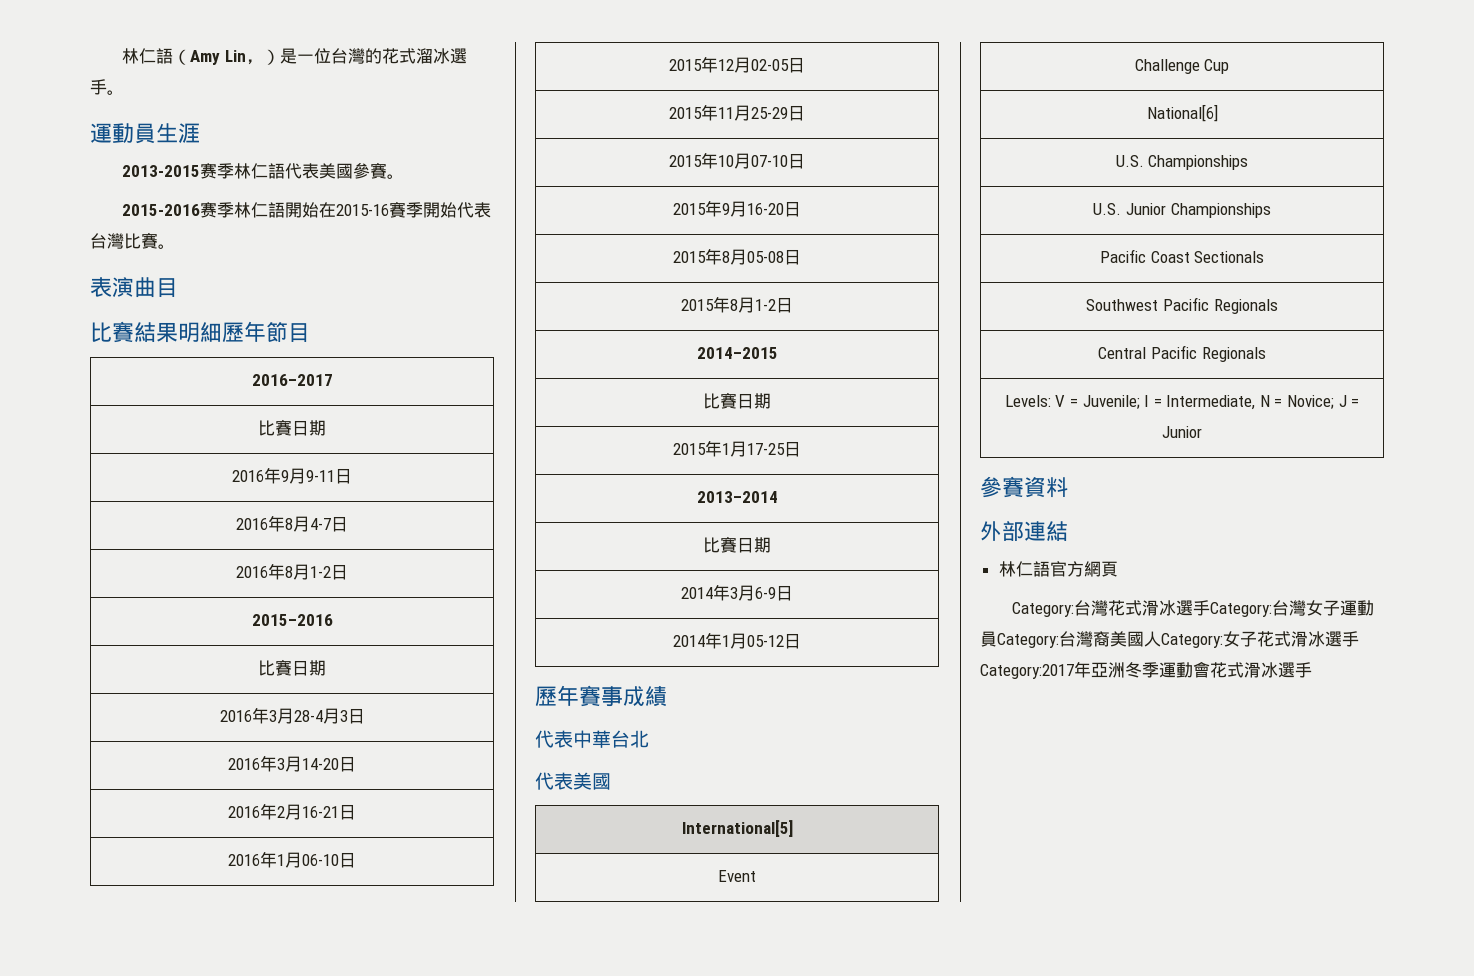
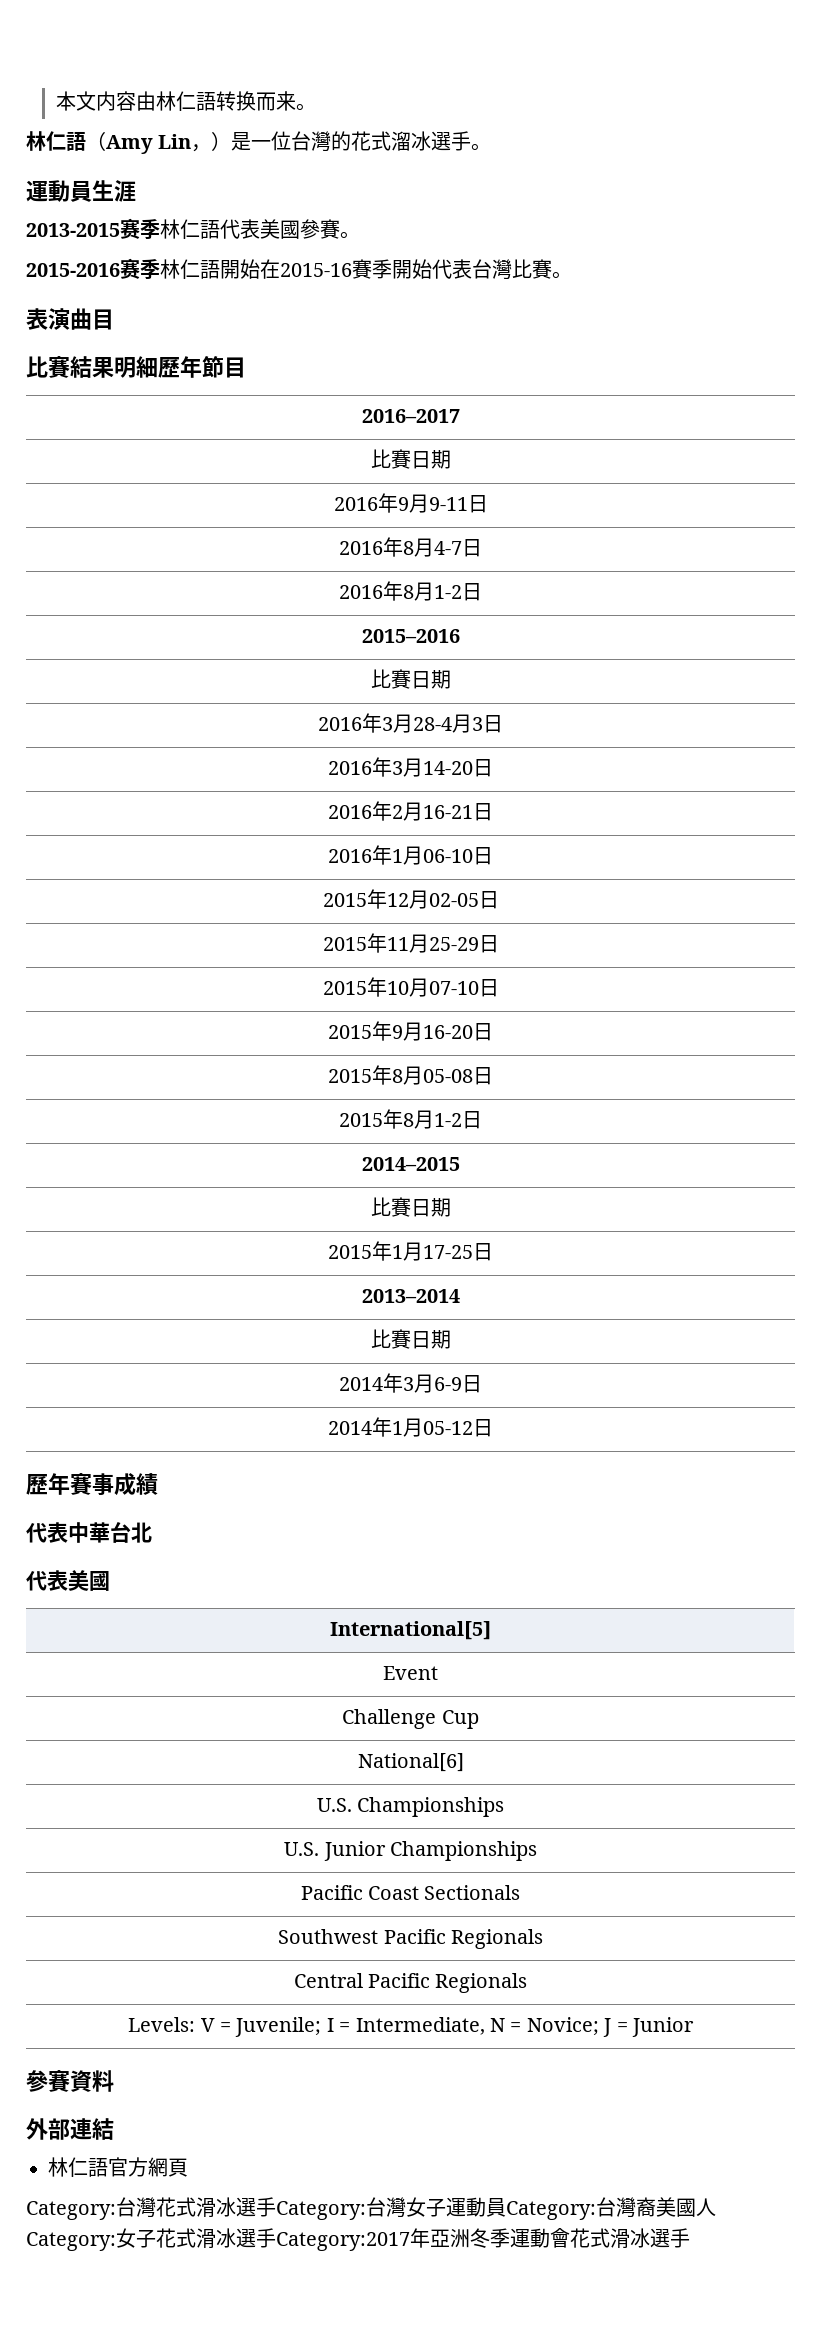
(122, 56) none -> [55,91,316,111] 本文内容由林仁語转换而来。 //

